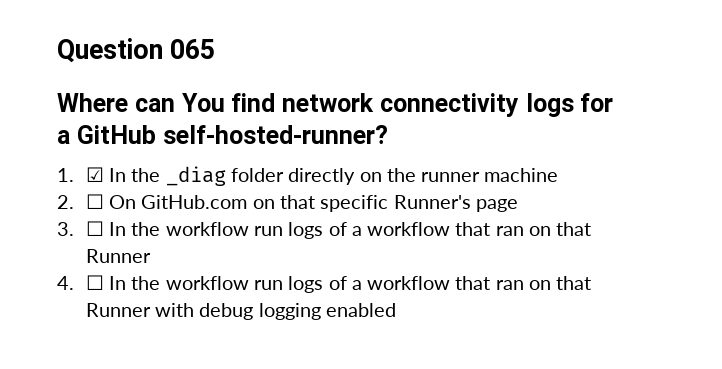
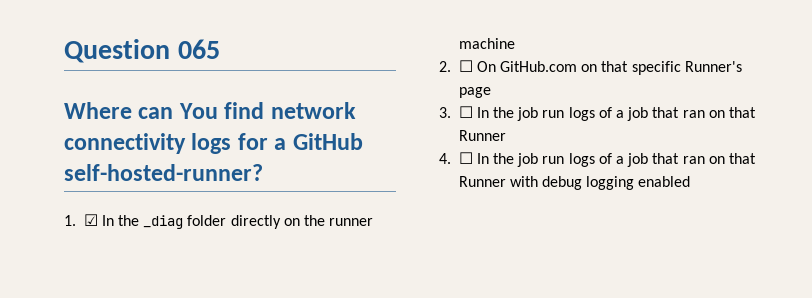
[165,222,451,239] workflow run logs of a workflow -> [517,107,649,121] job run logs of a job
[165,276,451,293] workflow run logs of a workflow -> [517,153,649,167] job run logs of a job

